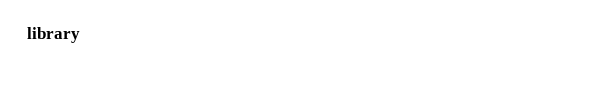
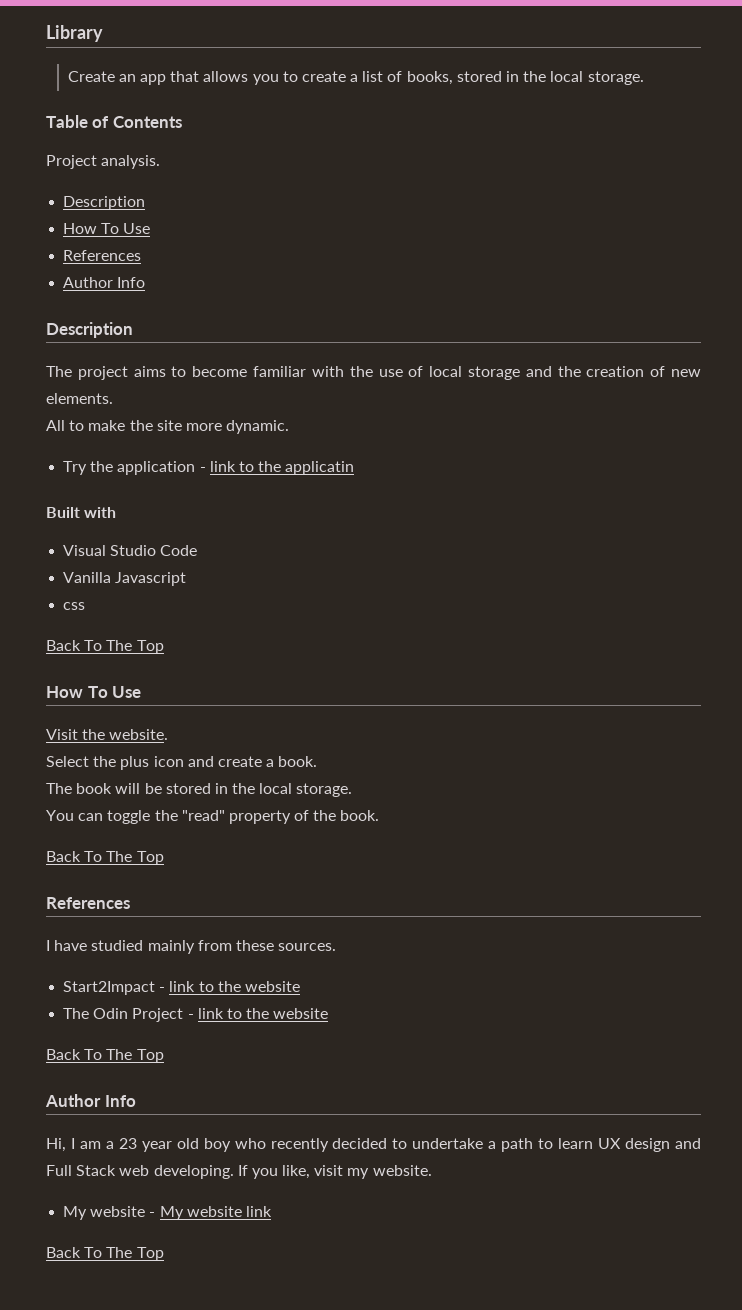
[27,27,80,43] library -> [46,25,103,42] [67,71,644,85] [46,115,182,128] [46,155,161,169] [63,196,146,210] [63,223,151,234] [63,250,142,261] [63,277,146,288] [46,322,133,338] [46,366,701,380] [46,393,113,404] [46,420,290,434] [63,461,355,475] [46,507,117,518] [63,545,198,556] [63,572,187,586] [63,602,86,610] [46,640,164,654] [46,686,142,698] [46,729,169,740] [46,756,318,770] [46,783,353,797] [46,810,380,824] [46,851,164,865] [46,897,130,909] [46,940,337,954] [63,981,300,995] [63,1008,329,1022] [46,1049,164,1063] [45,1094,136,1107] [46,1138,701,1152] [46,1165,432,1179] [63,1206,272,1220] [46,1247,164,1261] Library // Create an app that allows you to create a list of books, stored in the local storage. // Table of Contents // Project analysis. // Description // How To Use // References // Author Info // Description // The project aims to become familiar with the use of local storage and the creation of new elements. // All to make the site more dynamic. // Try the application - link to the applicatin // Built with // Visual Studio Code // Vanilla Javascript // css // Back To The Top // How To Use // Visit the website. // Select the plus icon and create a book. // The book will be stored in the local storage. // You can toggle the "read" property of the book. // Back To The Top // References // I have studied mainly from these sources. // Start2Impact - link to the website // The Odin Project - link to the website // Back To The Top // Author Info // Hi, I am a 23 year old boy who recently decided to undertake a path to learn UX design and Full Stack web developing. If you like, visit my website. // My website - My website link // Back To The Top

